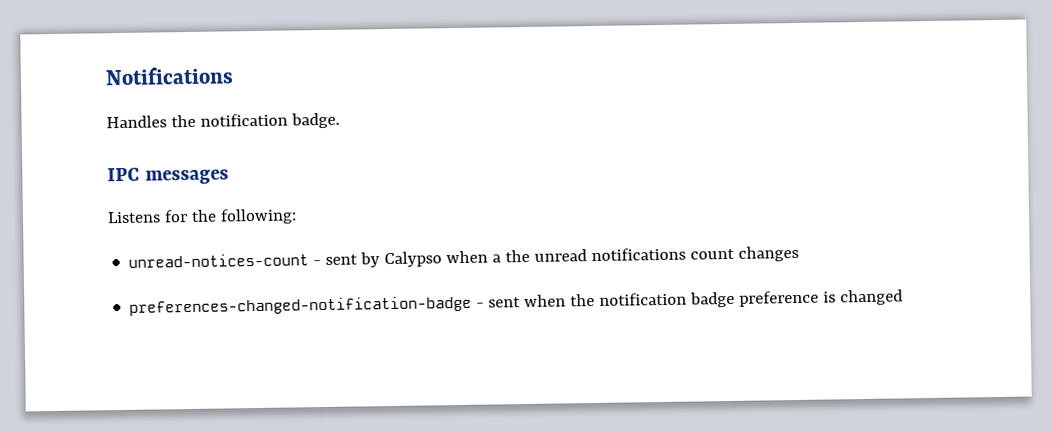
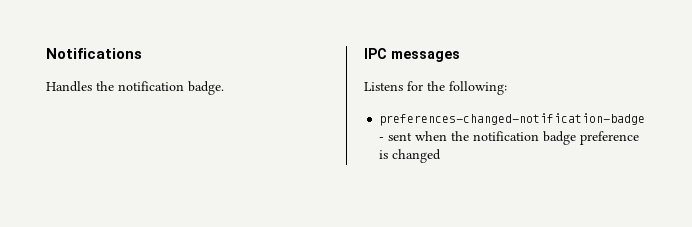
[128,245,800,268] // unread-notices-count - sent by Calypso when a the unread notifications count changes -> (507, 88) none

